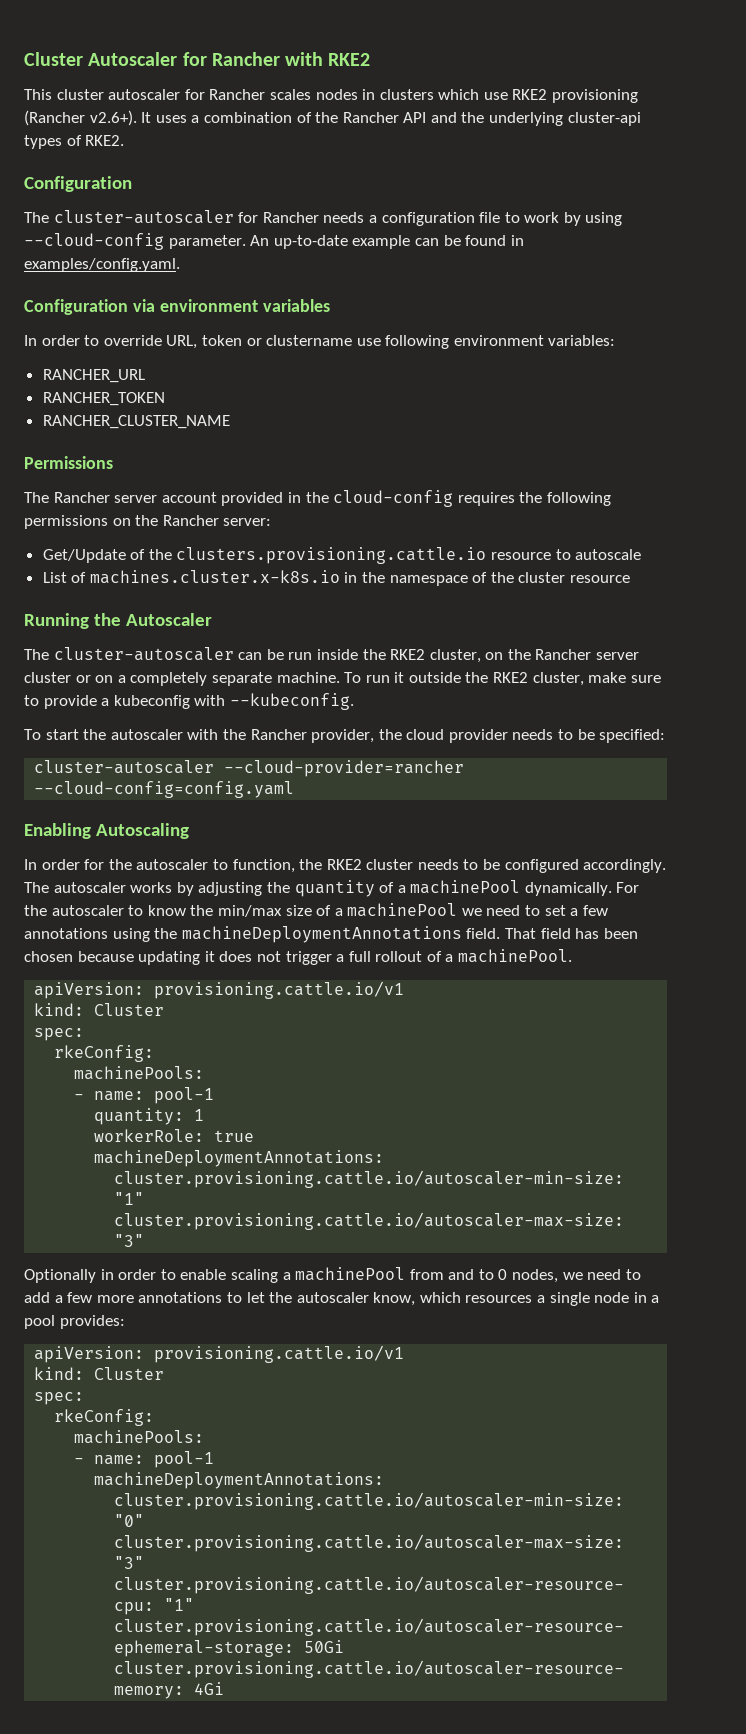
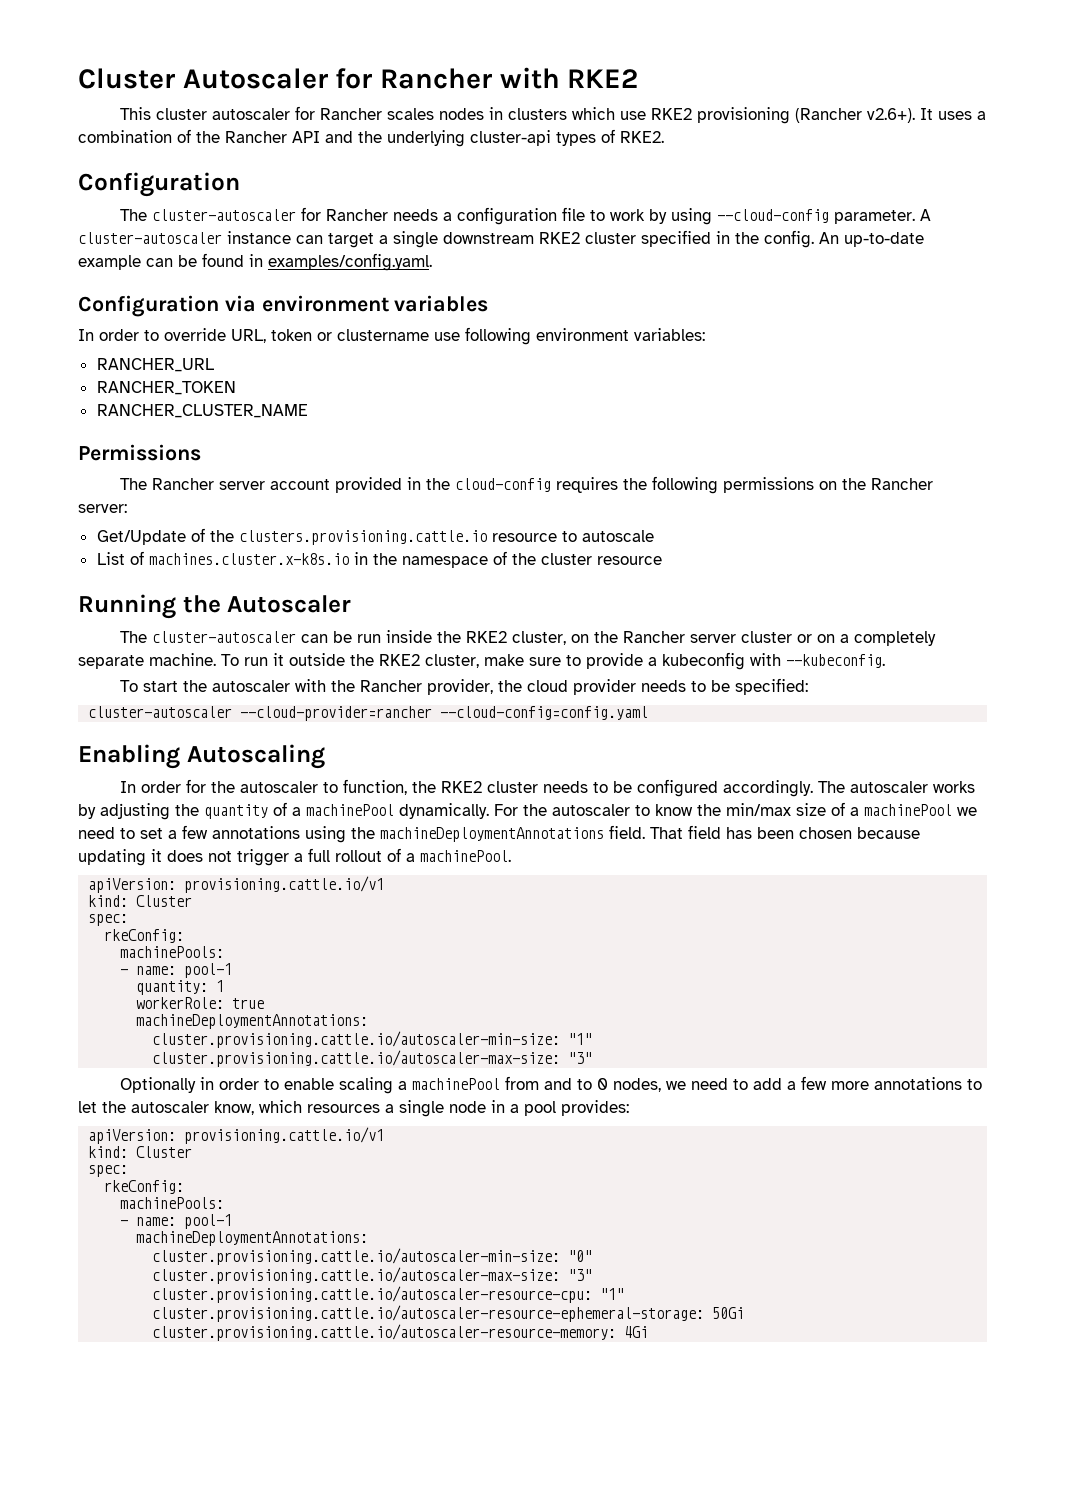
(246, 242) none -> [920,209,932,221] [78,230,814,248] A cluster-autoscaler instance can target a single downstream RKE2 cluster specified in the config.

